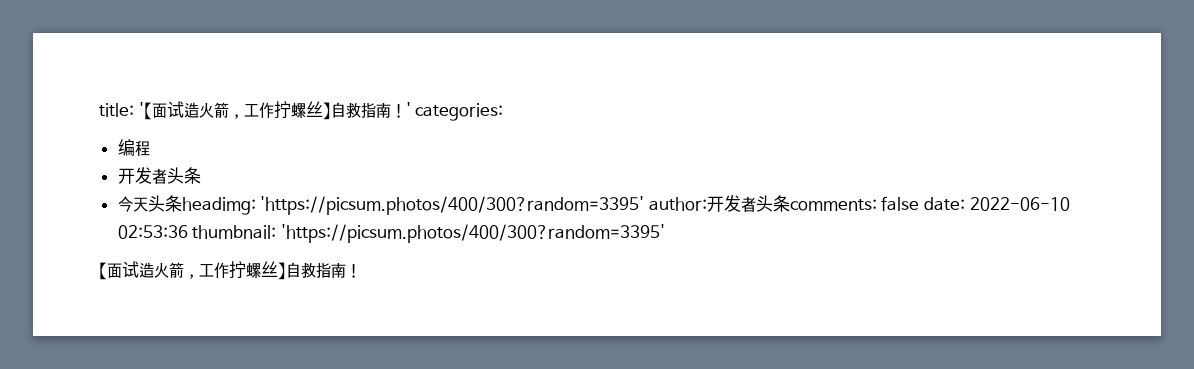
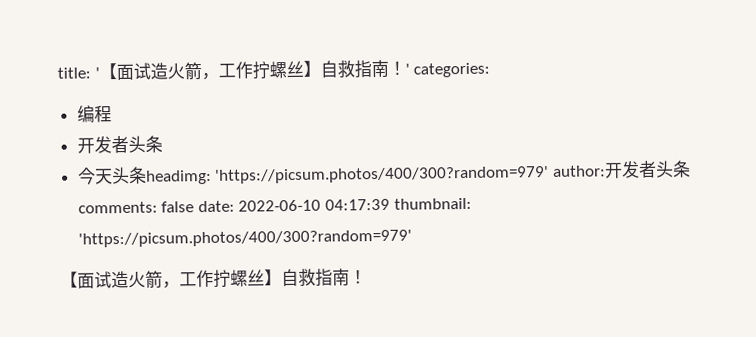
[260,196,645,215] 'https://picsum.photos/400/300?random=3395' -> [215,166,550,184] 'https://picsum.photos/400/300?random=979'
[117,224,665,243] 02:53:36 thumbnail: 'https://picsum.photos/400/300?random=3395' -> [325,197,472,211] [77,229,412,248] 04:17:39 thumbnail: 'https://picsum.photos/400/300?random=979'

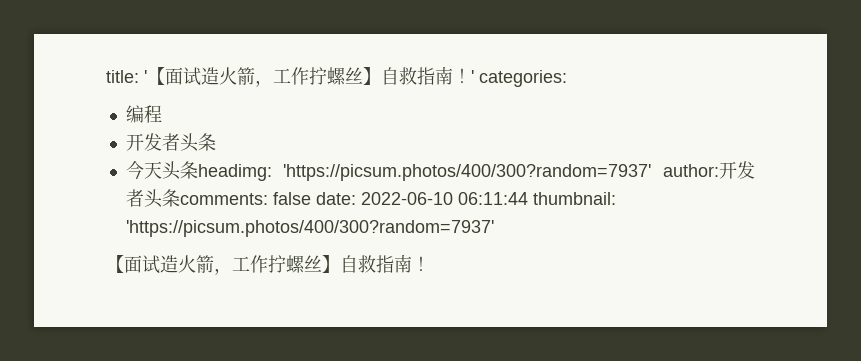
[215,166,550,184] 'https://picsum.photos/400/300?random=979' -> [283,164,652,181] 'https://picsum.photos/400/300?random=7937'
[325,197,472,211] [77,229,412,248] 04:17:39 thumbnail: 'https://picsum.photos/400/300?random=979' -> [457,192,616,205] [125,220,494,237] 06:11:44 thumbnail: 'https://picsum.photos/400/300?random=7937'

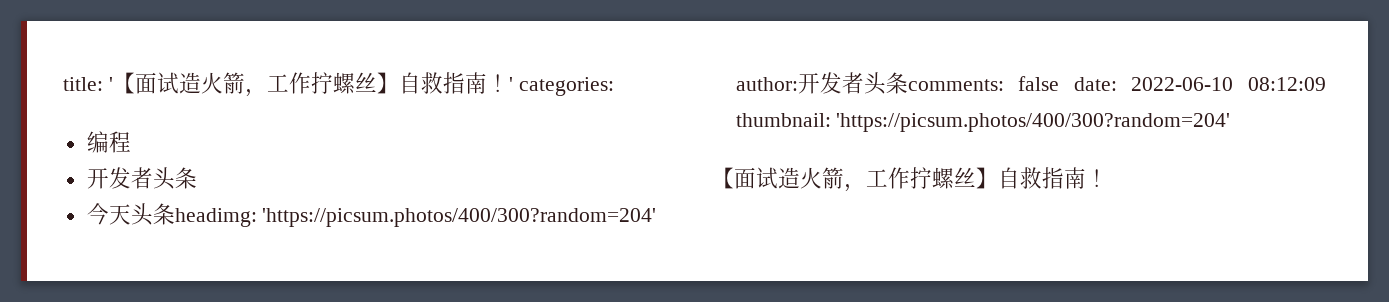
[283,164,652,181] 'https://picsum.photos/400/300?random=7937' -> [262,208,657,227] 'https://picsum.photos/400/300?random=204'
[457,192,616,205] [125,220,494,237] 06:11:44 thumbnail: 'https://picsum.photos/400/300?random=7937' -> [1248,77,1326,91] [735,113,1231,132] 08:12:09 thumbnail: 'https://picsum.photos/400/300?random=204'

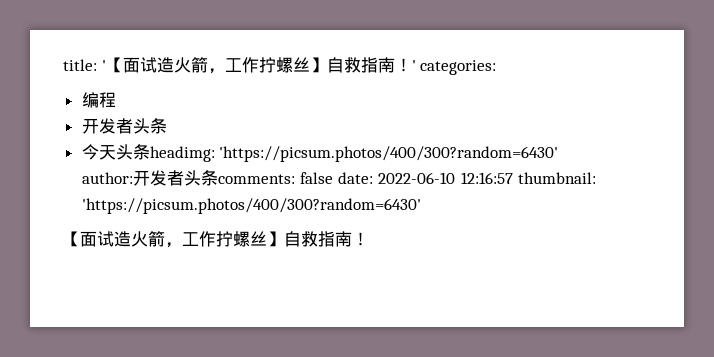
[262,208,657,227] 'https://picsum.photos/400/300?random=204' -> [219,146,559,162] 'https://picsum.photos/400/300?random=6430'
[1248,77,1326,91] [735,113,1231,132] 08:12:09 thumbnail: 'https://picsum.photos/400/300?random=204' -> [460,172,596,184] [81,198,421,214] 12:16:57 thumbnail: 'https://picsum.photos/400/300?random=6430'

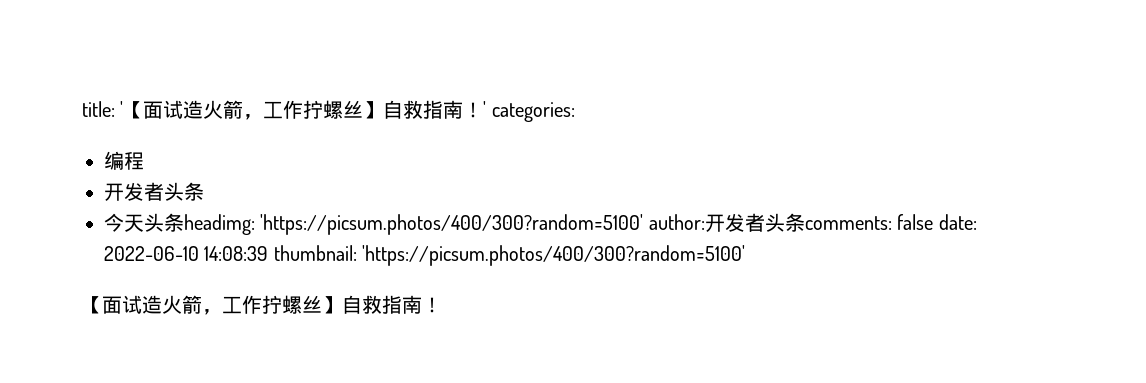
[219,146,559,162] 'https://picsum.photos/400/300?random=6430' -> [260,214,644,235] 'https://picsum.photos/400/300?random=5100'
[460,172,596,184] [81,198,421,214] 12:16:57 thumbnail: 'https://picsum.photos/400/300?random=6430' -> [204,245,746,266] 14:08:39 thumbnail: 'https://picsum.photos/400/300?random=5100'

